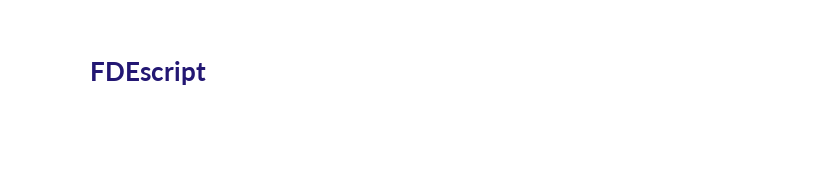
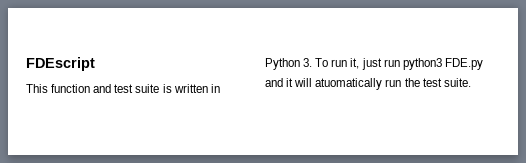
(206, 73) none -> [26,84,220,93] [265,58,483,70] [265,78,471,90] // This function and test suite is written in Python 3. To run it, just run python3 FDE.py and it will atuomatically run the test suite.

